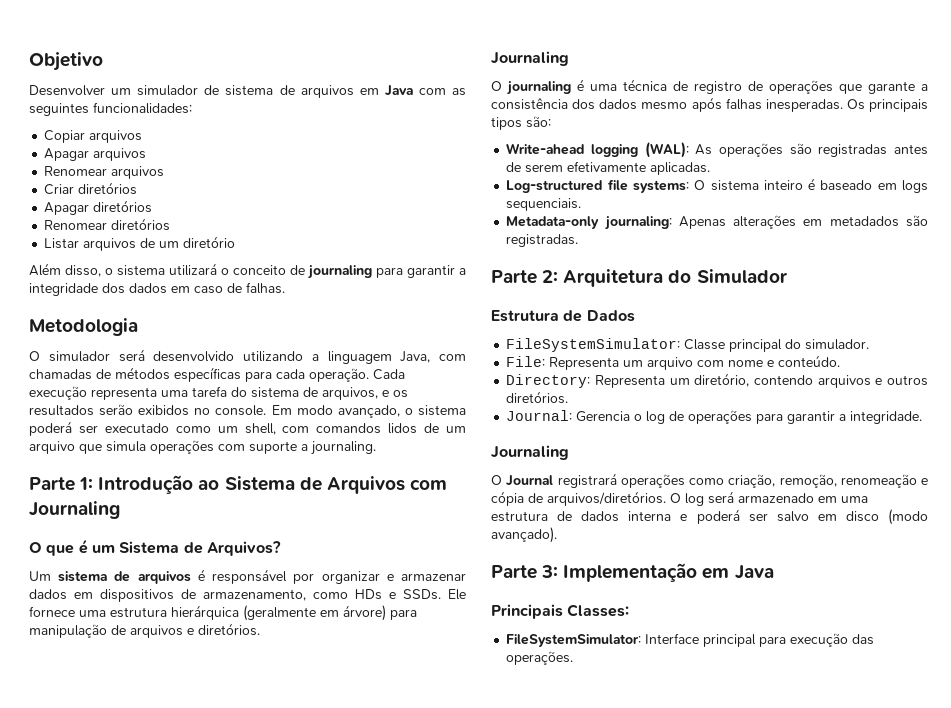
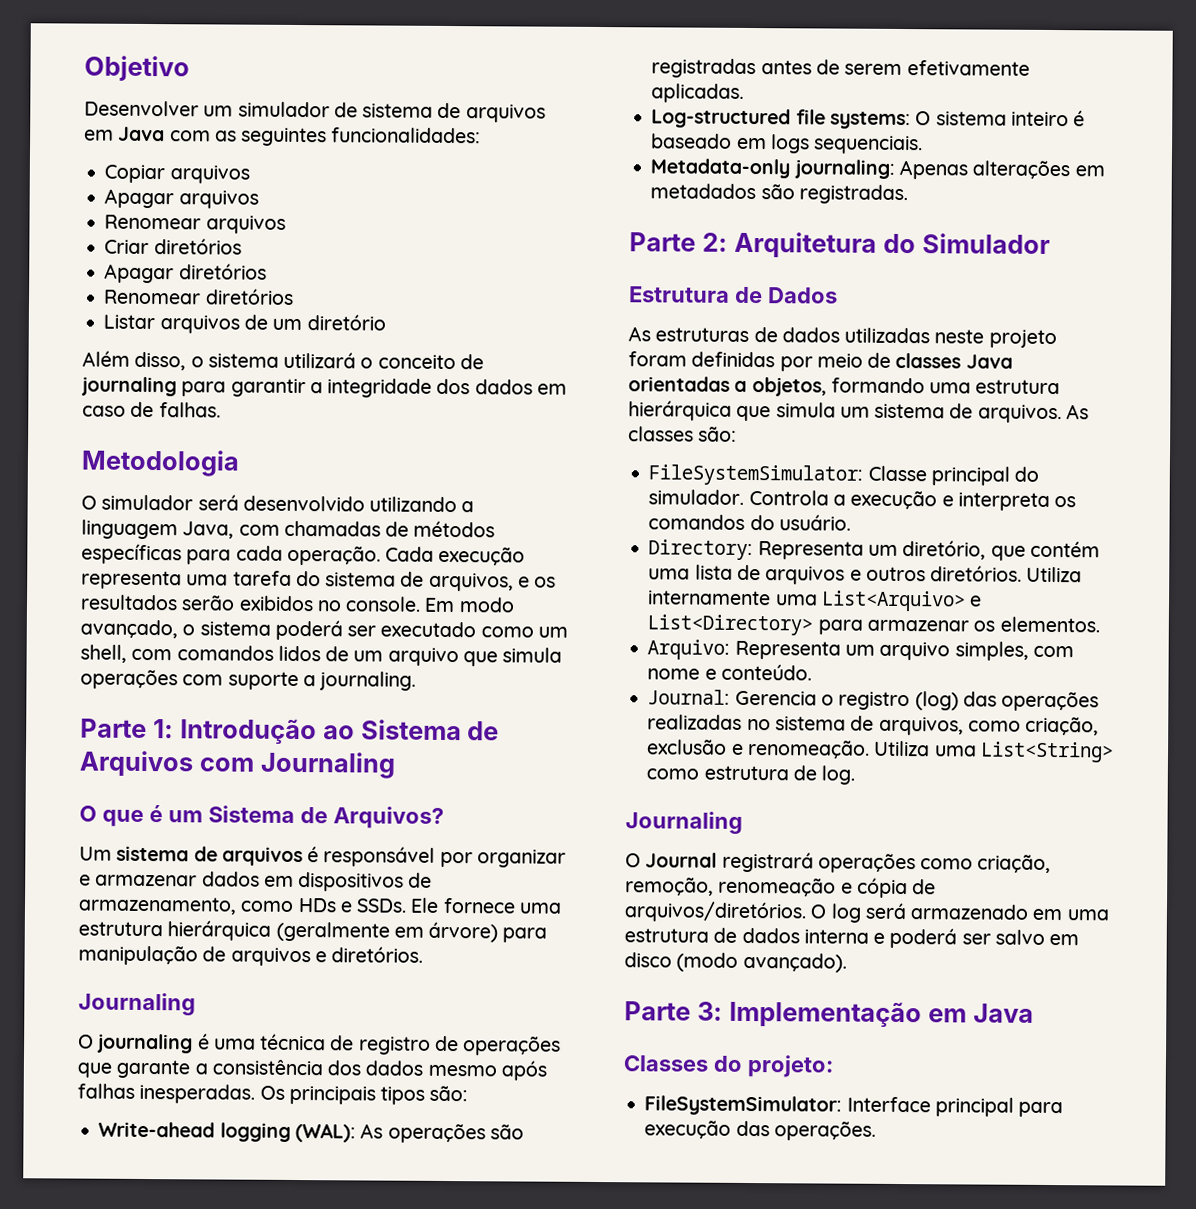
(635, 316) none -> [628,326,1057,349] [628,351,1013,372] [628,376,1061,397] [628,400,1089,424] [628,426,738,442] // As estruturas de dados utilizadas neste projeto foram definidas por meio de classes Java orientadas a objetos, formando uma estrutura hierárquica que simula um sistema de arquivos. As classes são:
[506,356,546,367] // File: -> [748,489,1077,511] [648,514,851,531] [648,539,1100,561] [648,564,1083,585] [648,590,983,612] [647,614,1100,636] [647,639,731,660] Controla a execução e interpreta os comandos do usuário. // Directory: Representa um diretório, que contém uma lista de arquivos e outros diretórios. Utiliza internamente uma List<Arquivo> e List<Directory> para armazenar os elementos. // Arquivo:
(694, 363) none -> [954,641,1029,661] simples,
[506,373,928,388] [506,391,569,404] [506,410,923,424] Directory: Representa um diretório, contendo arquivos e outros diretórios. // Journal: Gerencia o log de operações para garantir a integridade. -> [647,689,1100,712] [647,714,1100,736] [647,739,1114,763] [646,765,856,785] Journal: Gerencia o registro (log) das operações realizadas no sistema de arquivos, como criação, exclusão e renomeação. Utiliza uma List<String> como estrutura de log.
[491,604,630,619] Principais Classes: -> [623,1054,834,1078] Classes do projeto:

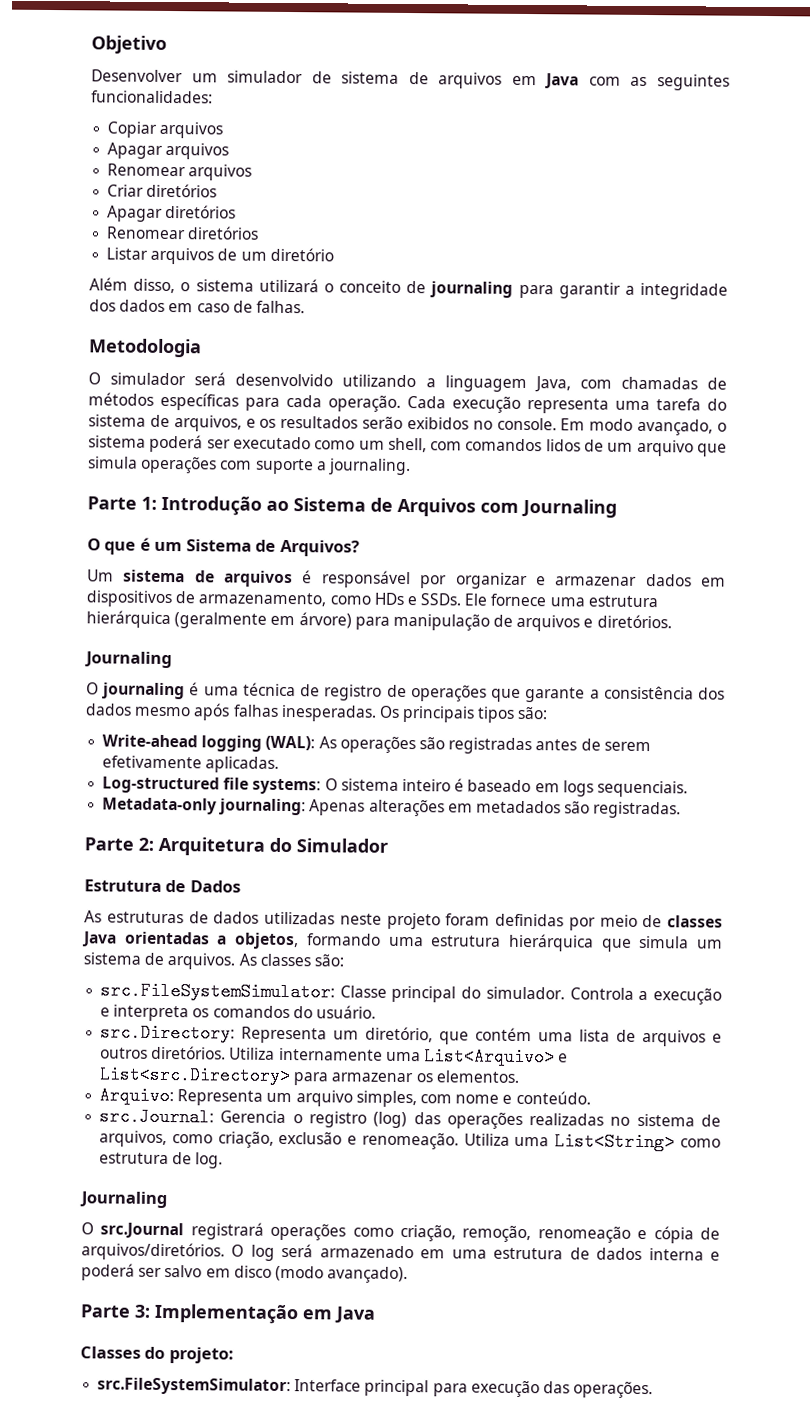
[648,464,864,486] FileSystemSimulator: -> [100,981,336,1002] src.FileSystemSimulator:
[648,539,754,561] Directory: -> [100,1023,236,1043] src.Directory:
[647,614,814,636] List<Directory> -> [99,1065,292,1086] List<src.Directory>
[647,689,731,705] Journal: -> [99,1107,215,1127] src.Journal:
[645,852,718,868] Journal -> [100,1222,185,1239] src.Journal
[644,1095,843,1116] FileSystemSimulator: -> [97,1377,292,1396] src.FileSystemSimulator:

